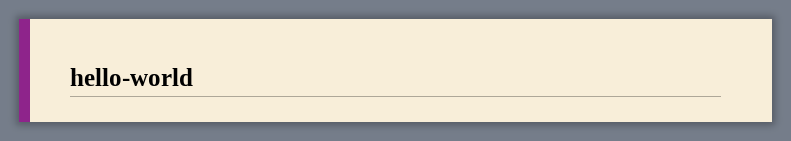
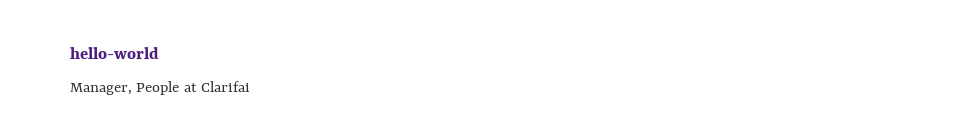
(193, 77) none -> [70,81,251,95] // Manager, People at Clarifai

